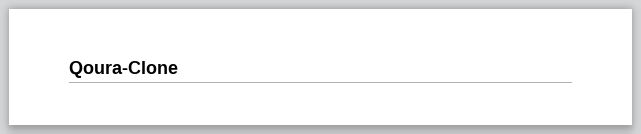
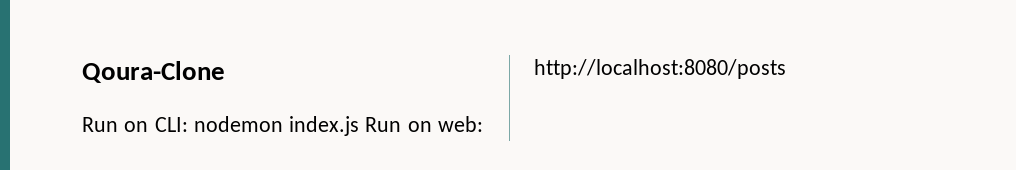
(178, 69) none -> [82,116,483,136] [534,59,786,79] // Run on CLI: nodemon index.js Run on web: http://localhost:8080/posts

